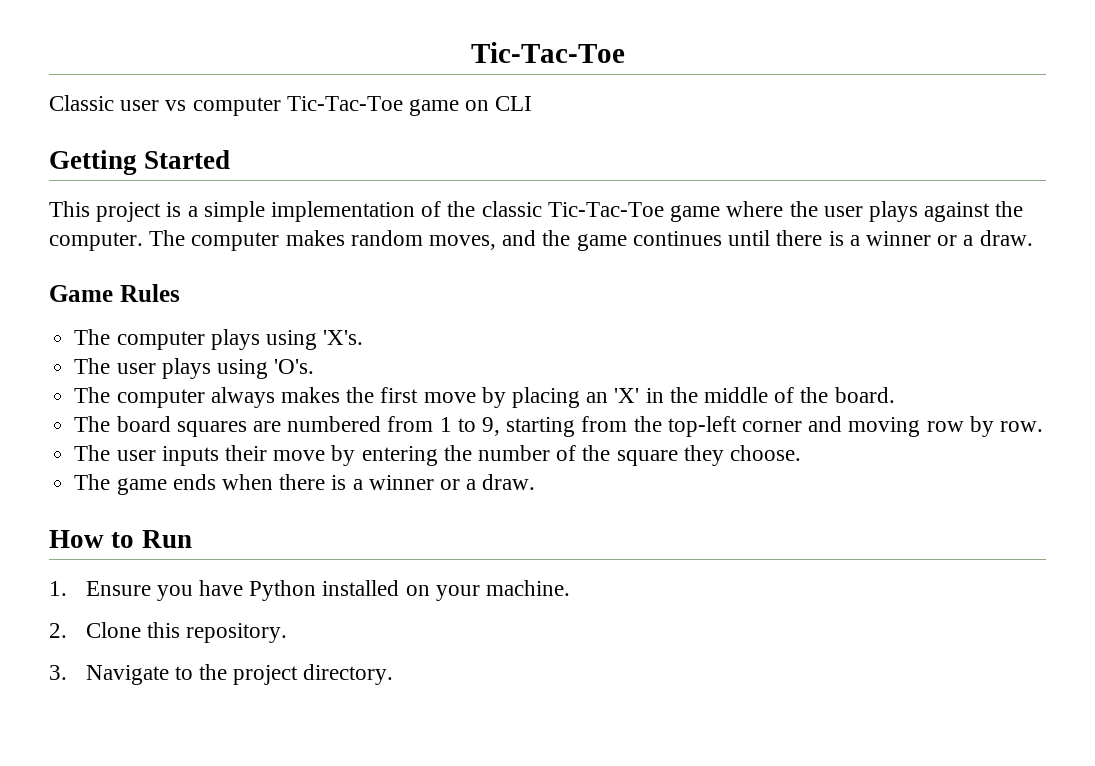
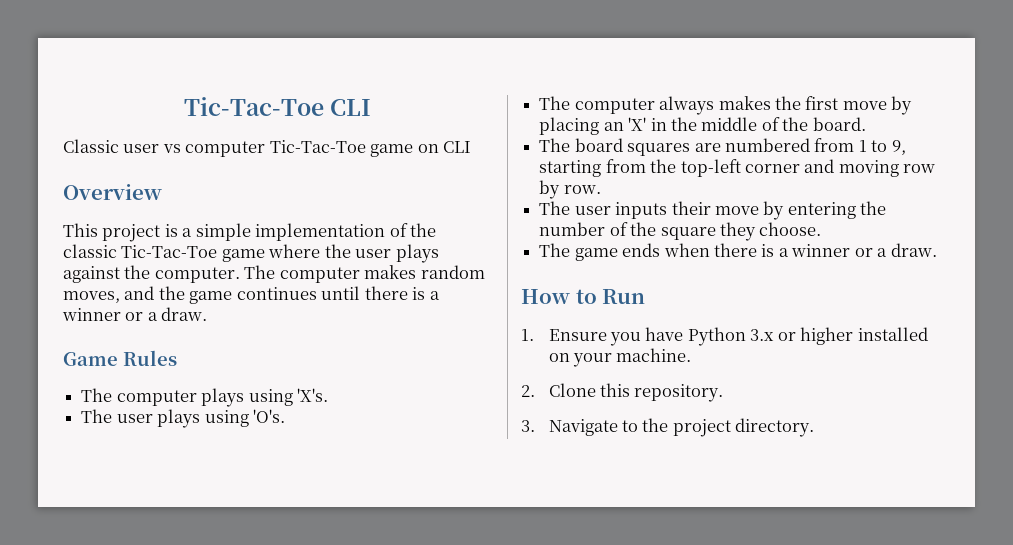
[470,42,625,63] Tic-Tac-Toe -> [183,97,372,116] Tic-Tac-Toe CLI
[49,150,231,175] Getting Started -> [63,184,162,200] Overview
(317, 590) none -> [750,327,854,345] 3.x or higher

